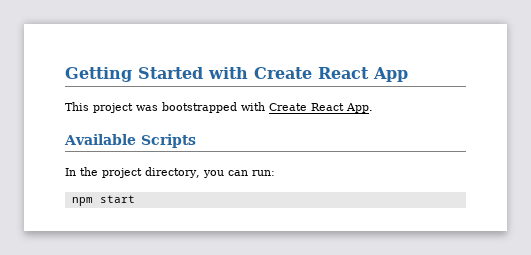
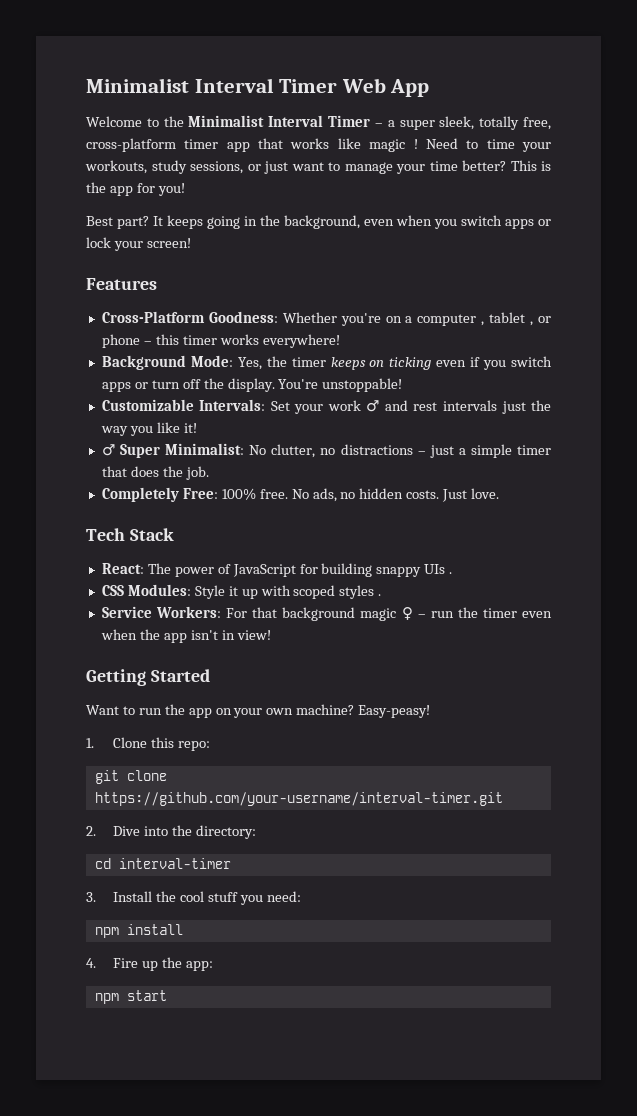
[65,67,408,82] [65,102,373,113] [64,134,196,148] [65,167,275,178] Getting Started with Create React App // This project was bootstrapped with Create React App. // Available Scripts // In the project directory, you can run: -> [86,78,430,97] [86,115,551,130] [86,138,552,152] [85,160,551,174] [86,182,185,196] [86,215,551,229] [86,237,191,251] [86,278,157,290] [101,311,552,326] [101,334,340,348] [101,355,553,370] [101,378,403,392] [101,399,551,414] [100,422,197,436] [101,443,552,458] [101,466,209,480] [101,487,500,502] [86,528,174,541] [101,563,453,577] [101,584,382,599] [101,606,553,621] [100,629,271,643] [86,669,210,686] [86,704,431,718] [86,737,210,751] [94,770,167,784] [94,792,503,806] [86,825,256,839] [94,858,231,869] [86,891,301,905] [94,924,183,938] [86,957,213,971] Minimalist Interval Timer Web App // Welcome to the Minimalist Interval Timer – a super sleek, totally free, cross-platform timer app that works like magic ! Need to time your workouts, study sessions, or just want to manage your time better? This is the app for you! // Best part? It keeps going in the background, even when you switch apps or lock your screen! // Features // Cross-Platform Goodness: Whether you're on a computer , tablet , or phone – this timer works everywhere! // Background Mode: Yes, the timer keeps on ticking even if you switch apps or turn off the display. You're unstoppable! // Customizable Intervals: Set your work ♂ and rest intervals just the way you like it! // ♂ Super Minimalist: No clutter, no distractions – just a simple timer that does the job. // Completely Free: 100% free. No ads, no hidden costs. Just love. // Tech Stack // React: The power of JavaScript for building snappy UIs . // CSS Modules: Style it up with scoped styles . // Service Workers: For that background magic ♀ – run the timer even when the app isn't in view! // Getting Started // Want to run the app on your own machine? Easy-peasy! // 1. Clone this repo: // git clone https://github.com/your-username/interval-timer.git // 2. Dive into the directory: // cd interval-timer // 3. Install the cool stuff you need: // npm install // 4. Fire up the app:

